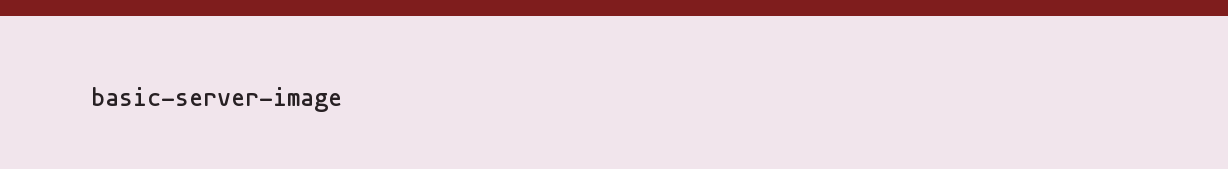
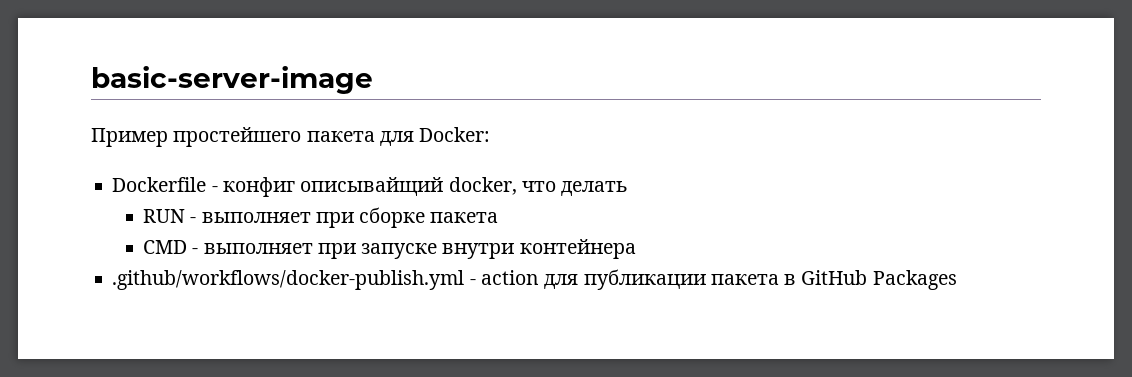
(342, 99) none -> [91,127,491,147] [112,177,629,197] [143,207,499,228] [143,239,636,259] [112,269,957,290] // Пример простейшего пакета для Docker: // Dockerfile - конфиг описывайщий docker, что делать // RUN - выполняет при сборке пакета // CMD - выполняет при запуске внутри контейнера // .github/workflows/docker-publish.yml - action для публикации пакета в GitHub Packages

